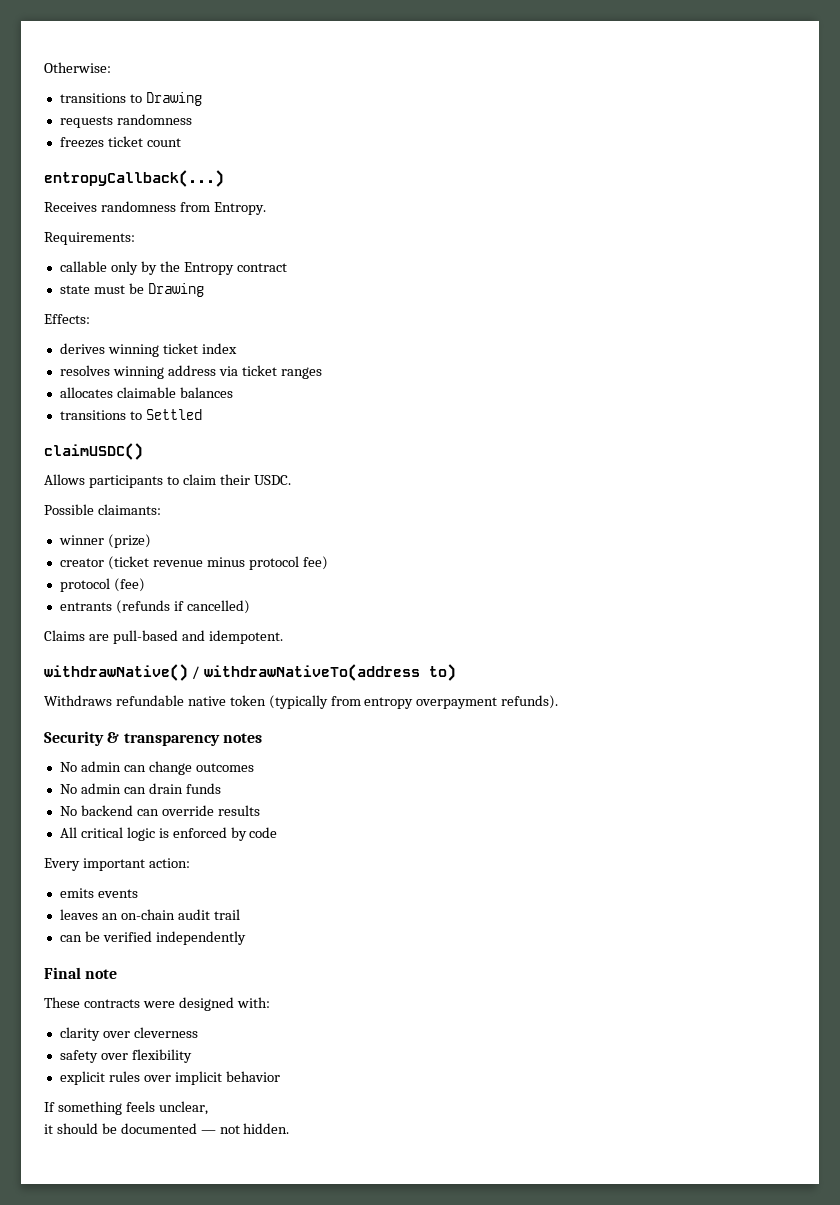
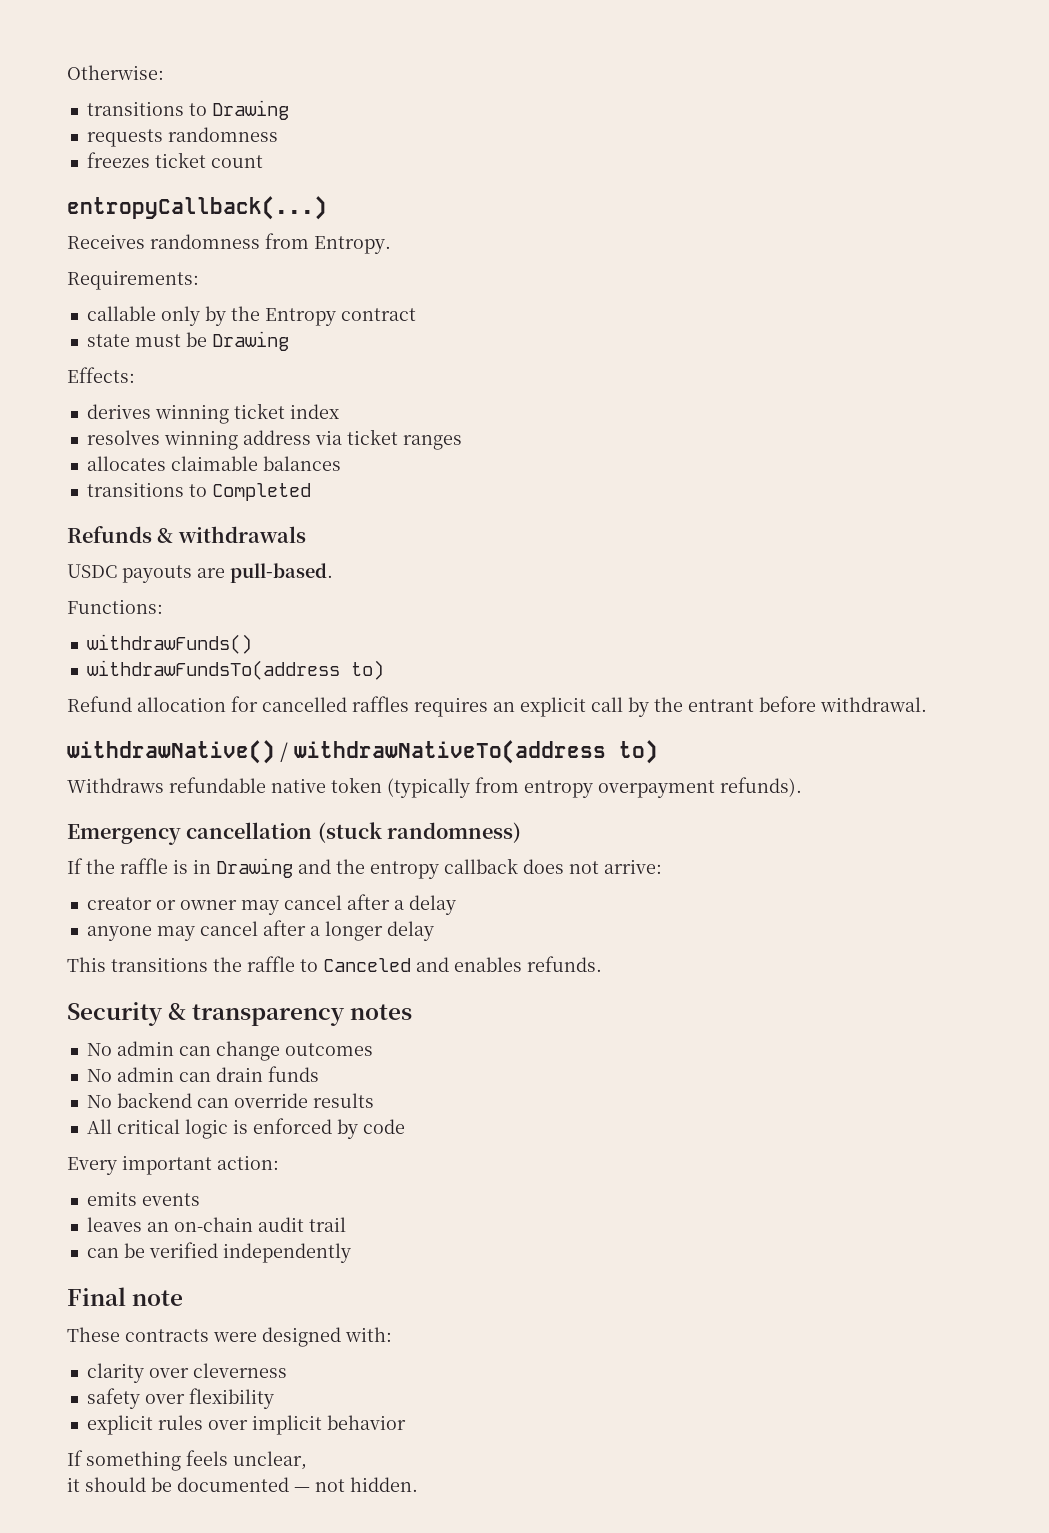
[145,409,202,420] [44,443,143,460] [44,474,291,488] [44,504,161,515] [58,534,151,548] [59,556,328,570] [59,578,145,592] [59,600,250,614] [44,630,283,644] Settled // claimUSDC() // Allows participants to claim their USDC. // Possible claimants: // winner (prize) // creator (ticket revenue minus protocol fee) // protocol (fee) // entrants (refunds if cancelled) // Claims are pull-based and idempotent. -> [211,483,311,501] [67,526,306,543] [67,563,333,583] [67,599,163,614] [86,634,252,654] [86,660,384,680] [67,696,927,717] Completed // Refunds & withdrawals // USDC payouts are pull-based. // Functions: // withdrawFunds() // withdrawFundsTo(address to) // Refund allocation for cancelled raffles requires an explicit call by the entrant before withdrawal.
(559, 702) none -> [67,822,522,845] [67,858,662,879] [86,894,456,915] [86,920,434,941] [67,956,602,972] // Emergency cancellation (stuck randomness) // If the raffle is in Drawing and the entropy callback does not arrive: // creator or owner may cancel after a delay // anyone may cancel after a longer delay // This transitions the raffle to Canceled and enables refunds.

